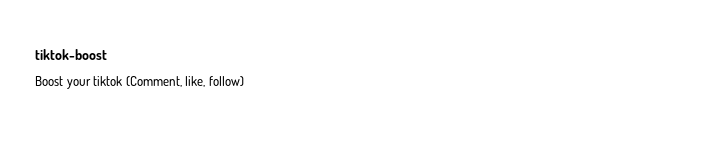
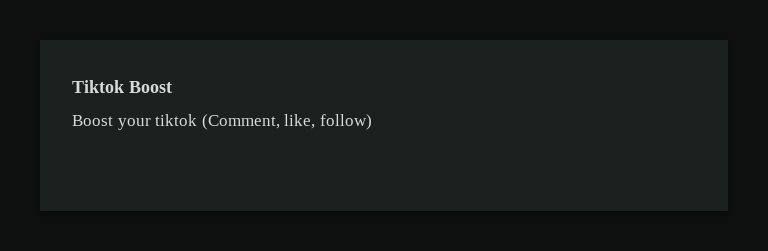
[35,49,107,60] tiktok-boost -> [72,80,172,93] Tiktok Boost

